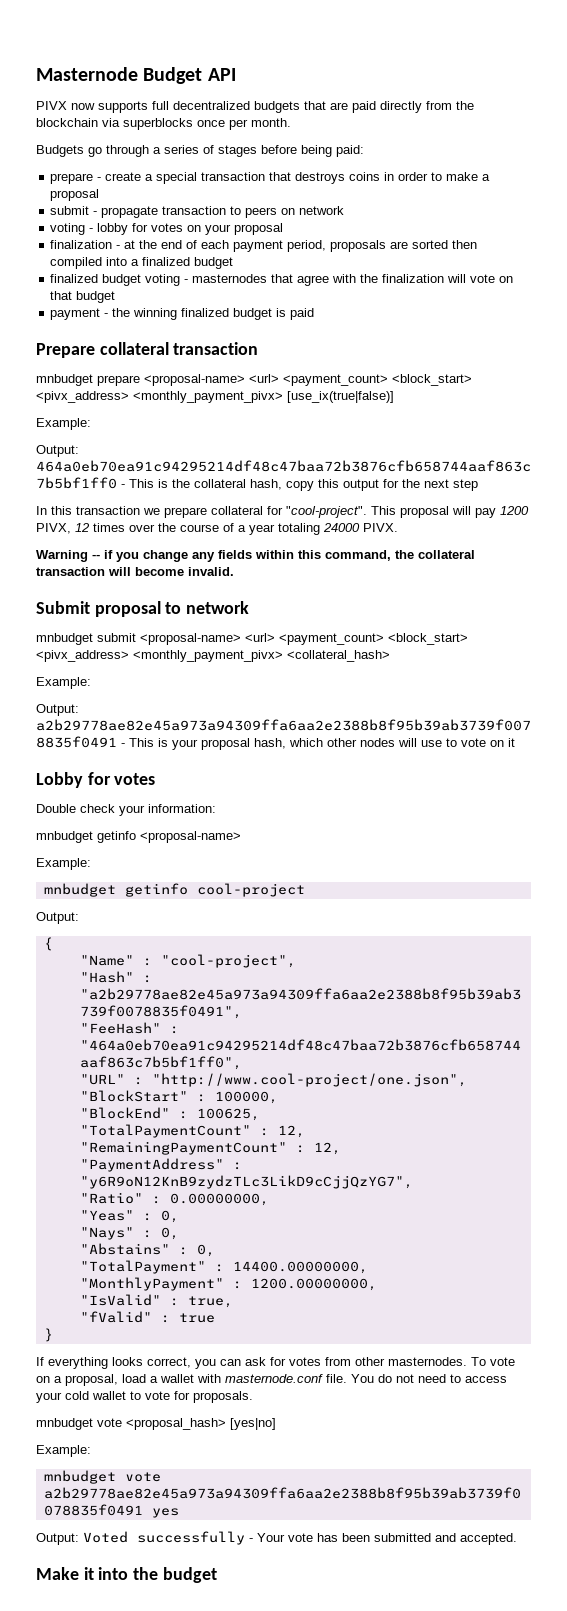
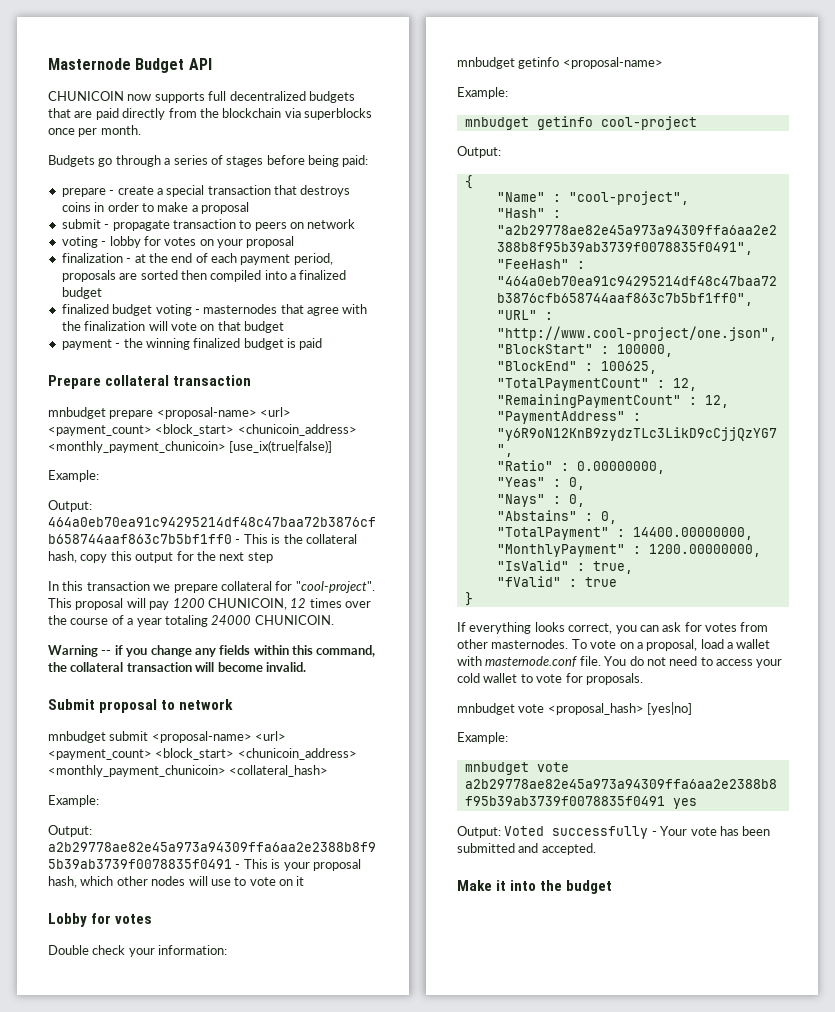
[36,101,67,110] PIVX -> [48,91,124,101] CHUNICOIN
[36,391,283,403] <pivx_address> <monthly_payment_pivx> -> [237,424,357,436] [48,441,226,453] <chunicoin_address> <monthly_payment_chunicoin>
[36,523,71,534] PIVX, -> [207,598,287,610] CHUNICOIN,
[363,523,398,532] PIVX. -> [254,615,334,625] CHUNICOIN.
[36,650,283,662] <pivx_address> <monthly_payment_pivx> -> [237,748,357,760] [48,765,226,777] <chunicoin_address> <monthly_payment_chunicoin>

